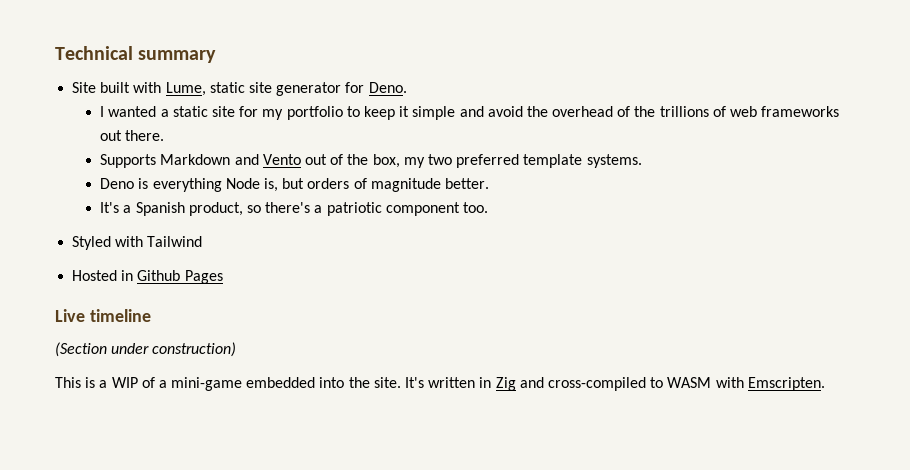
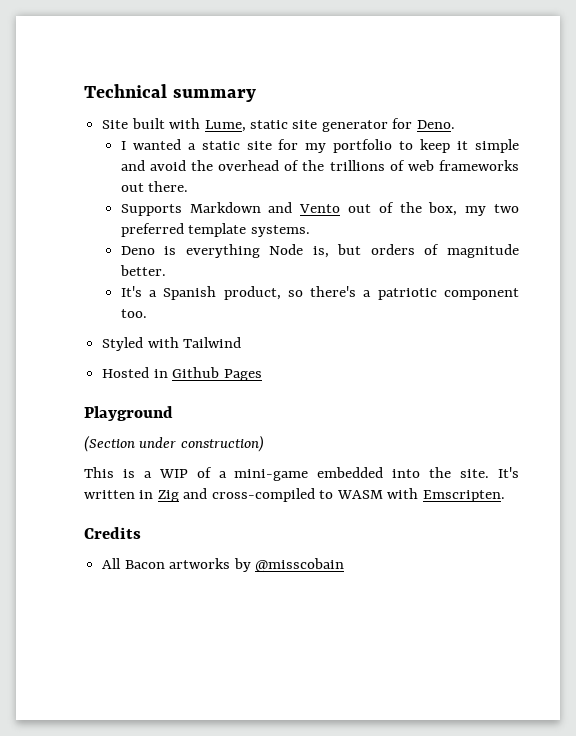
[55,309,151,322] Live timeline -> [84,406,173,421] Playground
(825, 384) none -> [84,527,141,539] [102,558,344,572] // Credits // All Bacon artworks by @misscobain

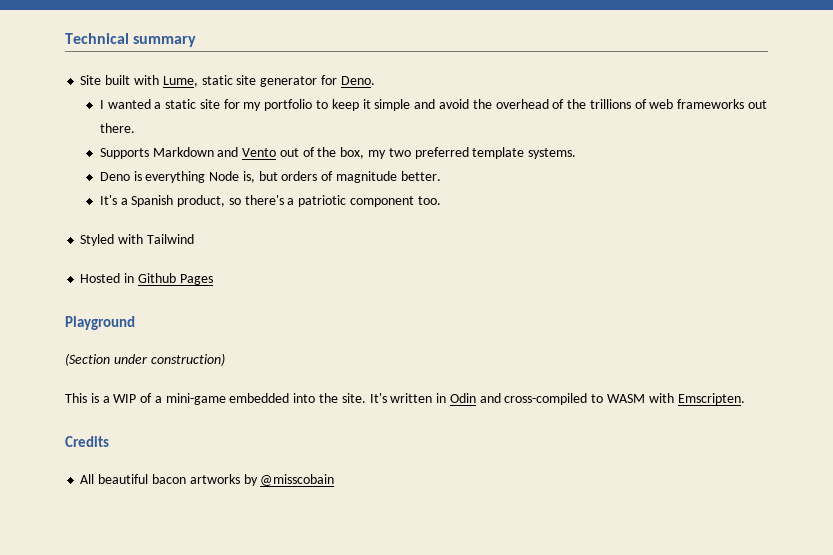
[157,490,179,502] Zig -> [449,393,476,403] Odin
[124,560,165,569] Bacon -> [98,474,186,484] beautiful bacon

